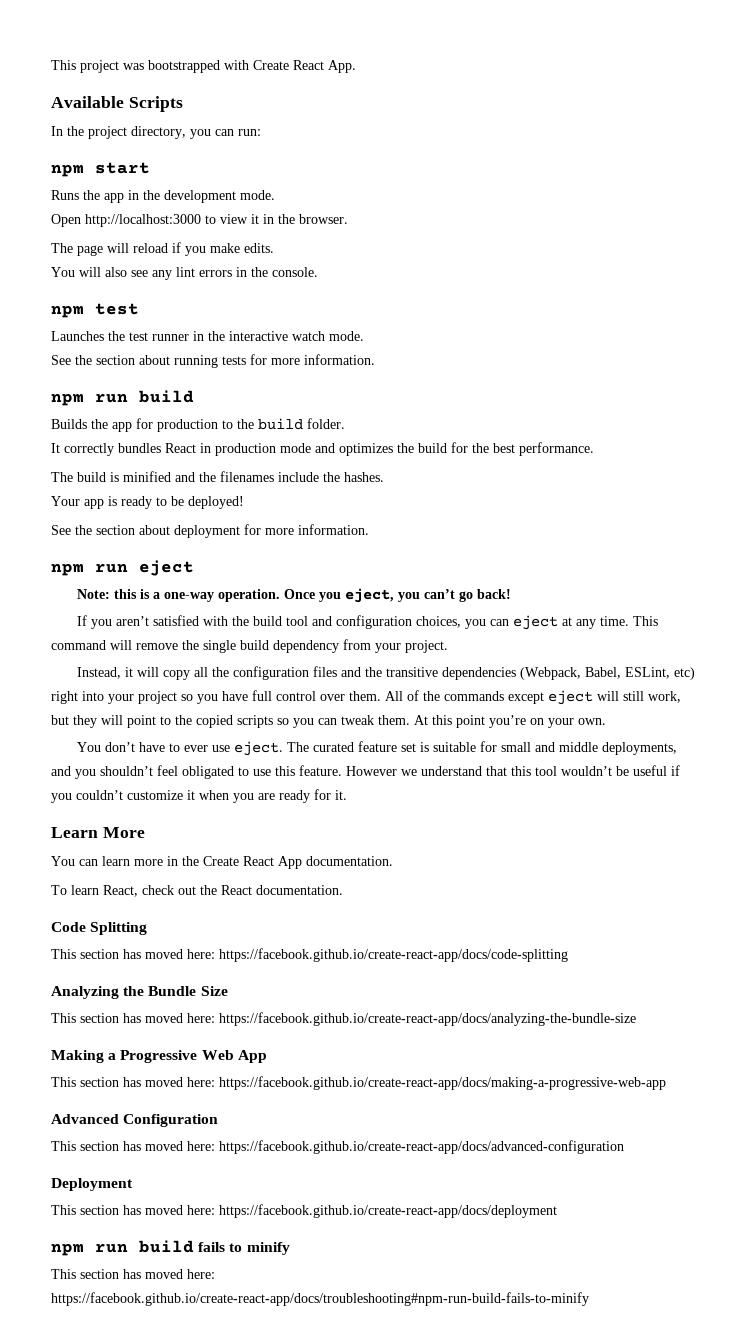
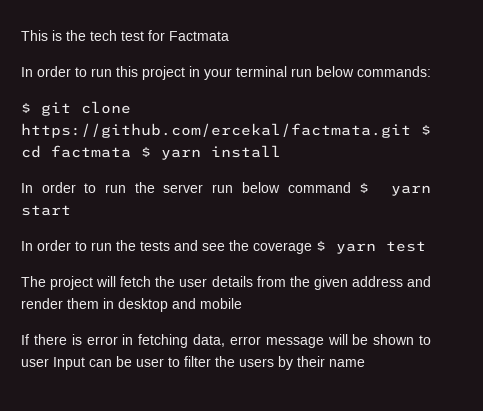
[51,60,356,73] [51,96,183,112] [51,126,261,139] [51,162,150,177] [51,190,275,203] [51,214,348,227] [51,242,274,256] [51,267,318,280] [51,303,139,318] [51,331,364,341] [51,354,375,368] [51,390,194,406] [51,418,345,432] [51,442,594,456] [51,471,384,482] [51,496,244,509] [51,524,369,538] [51,560,194,576] [76,588,511,603] [76,615,658,630] [51,639,448,653] [76,666,695,680] [51,690,681,705] [51,715,606,728] [76,741,677,756] [51,765,680,779] [51,789,347,803] [51,827,145,838] [51,856,393,869] [51,885,343,897] [51,922,148,935] [51,948,568,962] [51,986,228,999] [51,1012,636,1026] [51,1050,267,1063] [51,1076,666,1090] [51,1114,219,1127] [51,1140,624,1154] [51,1178,133,1191] [51,1204,557,1218] [51,1240,290,1256] [51,1269,215,1279] [51,1292,589,1306] This project was bootstrapped with Create React App. // Available Scripts // In the project directory, you can run: // npm start // Runs the app in the development mode. // Open http://localhost:3000 to view it in the browser. // The page will reload if you make edits. // You will also see any lint errors in the console. // npm test // Launches the test runner in the interactive watch mode. // See the section about running tests for more information. // npm run build // Builds the app for production to the build folder. // It correctly bundles React in production mode and optimizes the build for the best performance. // The build is minified and the filenames include the hashes. // Your app is ready to be deployed! // See the section about deployment for more information. // npm run eject // Note: this is a one-way operation. Once you eject, you can’t go back! // If you aren’t satisfied with the build tool and configuration choices, you can eject at any time. This command will remove the single build dependency from your project. // Instead, it will copy all the configuration files and the transitive dependencies (Webpack, Babel, ESLint, etc) right into your project so you have full control over them. All of the commands except eject will still work, but they will point to the copied scripts so you can tweak them. At this point you’re on your own. // You don’t have to ever use eject. The curated feature set is suitable for small and middle deployments, and you shouldn’t feel obligated to use this feature. However we understand that this tool wouldn’t be useful if you couldn’t customize it when you are ready for it. // Learn More // You can learn more in the Create React App documentation. // To learn React, check out the React documentation. // Code Splitting // This section has moved here: https://facebook.github.io/create-react-app/docs/code-splitting // Analyzing the Bundle Size // This section has moved here: https://facebook.github.io/create-react-app/docs/analyzing-the-bundle-size // Making a Progressive Web App // This section has moved here: https://facebook.github.io/create-react-app/docs/making-a-progressive-web-app // Advanced Configuration // This section has moved here: https://facebook.github.io/create-react-app/docs/advanced-configuration // Deployment // This section has moved here: https://facebook.github.io/create-react-app/docs/deployment // npm run build fails to minify // This section has moved here: https://facebook.github.io/create-react-app/docs/troubleshooting#npm-run-build-fails-to-minify -> [21,30,229,41] [21,66,431,80] [21,101,131,116] [21,123,431,138] [21,145,281,160] [21,182,431,196] [21,205,71,216] [21,240,426,254] [21,276,431,290] [21,298,242,312] [21,334,431,348] [21,356,365,370] This is the tech test for Factmata // In order to run this project in your terminal run below commands: // $ git clone https://github.com/ercekal/factmata.git $ cd factmata $ yarn install // In order to run the server run below command $ yarn start // In order to run the tests and see the coverage $ yarn test // The project will fetch the user details from the given address and render them in desktop and mobile // If there is error in fetching data, error message will be shown to user Input can be user to filter the users by their name

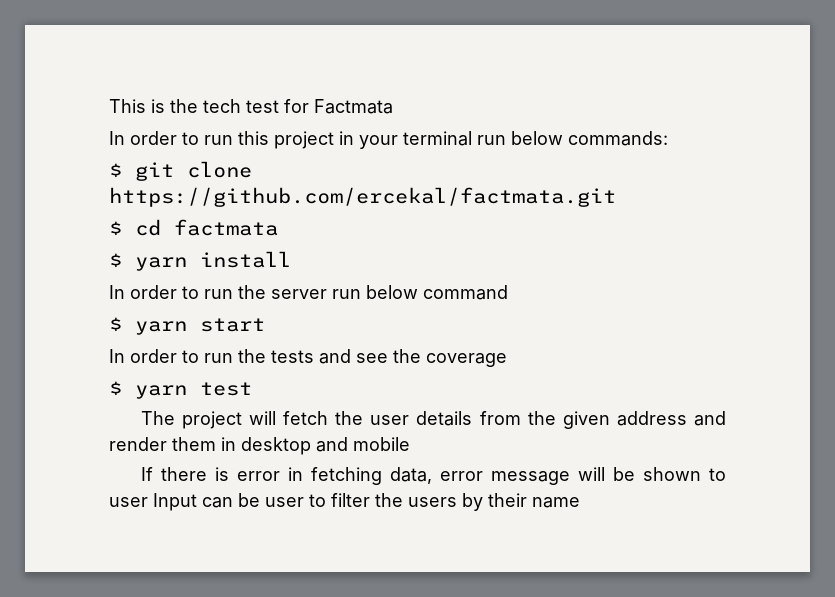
(411, 130) none -> (616, 197) //
(131, 151) none -> (278, 227) //
(351, 187) none -> (508, 292) //
(312, 248) none -> (507, 360) //

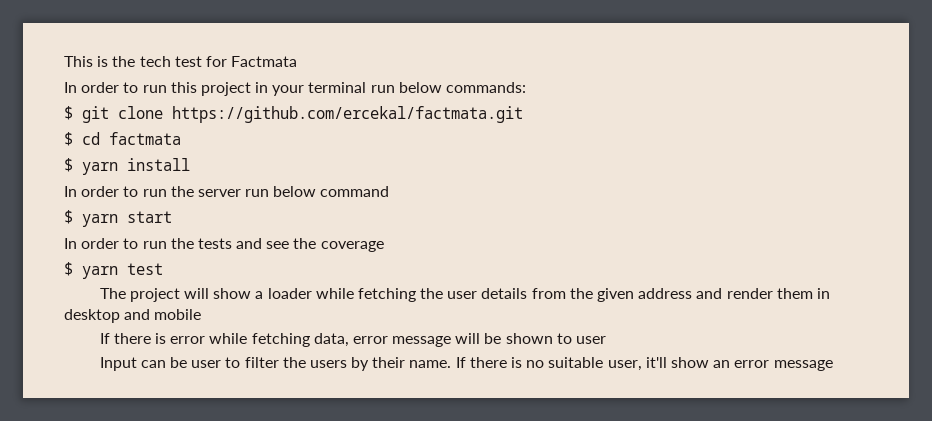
[283,411,329,425] fetch -> [213,288,416,302] show a loader while fetching
[287,467,303,481] in -> [209,333,248,344] while
(148, 502) none -> (607, 340) //
[532,497,580,508] name -> [409,357,833,371] name. If there is no suitable user, it'll show an error message

